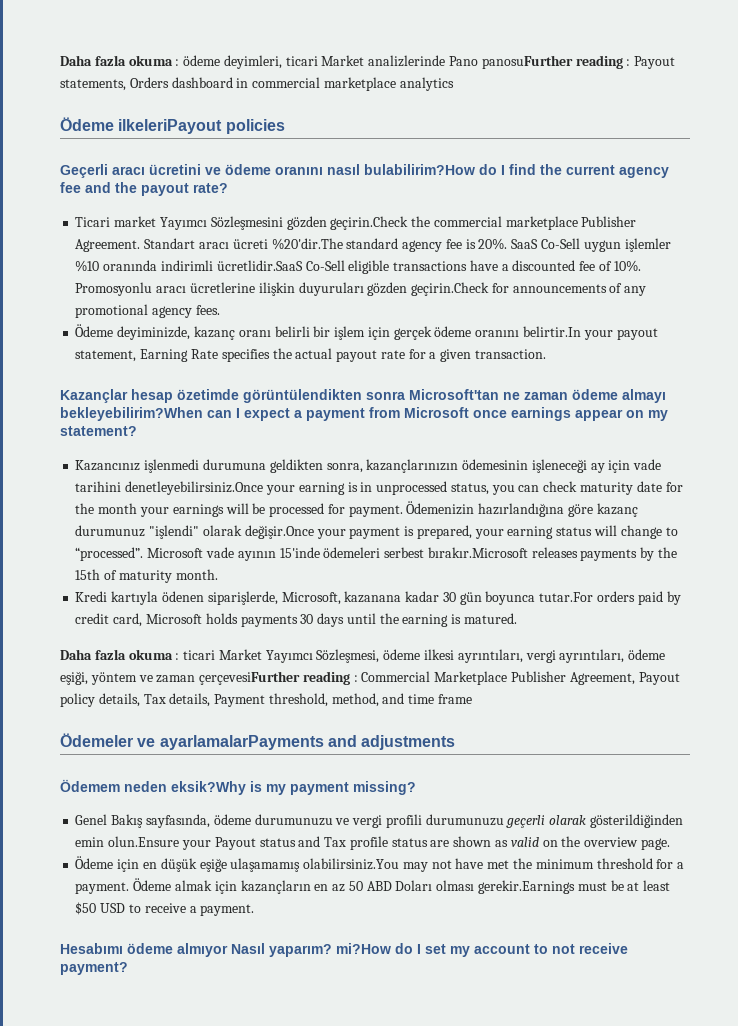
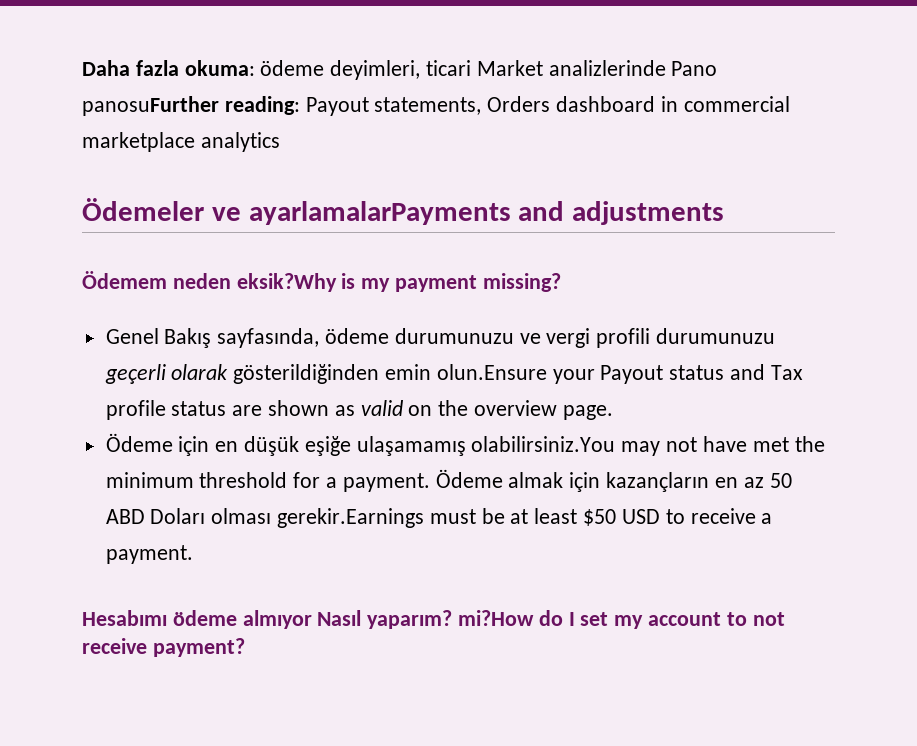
[60,55,180,66] Daha fazla okuma : -> [82,60,255,76] Daha fazla okuma:
[575,55,631,69] reading : -> [224,96,300,115] reading:
[60,117,285,134] [60,164,669,178] [60,182,228,196] [75,216,637,230] [75,238,671,252] [75,260,641,274] [75,282,647,296] [75,304,220,318] [75,324,658,340] [75,348,546,362] [60,389,666,403] [60,407,668,421] [60,426,137,436] [75,459,662,473] [75,481,683,495] [75,501,638,517] [75,525,678,539] [75,547,677,561] [75,569,218,583] [75,591,681,605] [75,613,517,627] [60,649,666,663] [60,671,680,685] [60,693,473,707] // Ödeme ilkeleriPayout policies // Geçerli aracı ücretini ve ödeme oranını nasıl bulabilirim?How do I find the current agency fee and the payout rate? // Ticari market Yayımcı Sözleşmesini gözden geçirin.Check the commercial marketplace Publisher Agreement. Standart aracı ücreti %20'dir.The standard agency fee is 20%. SaaS Co-Sell uygun işlemler %10 oranında indirimli ücretlidir.SaaS Co-Sell eligible transactions have a discounted fee of 10%. Promosyonlu aracı ücretlerine ilişkin duyuruları gözden geçirin.Check for announcements of any promotional agency fees. // Ödeme deyiminizde, kazanç oranı belirli bir işlem için gerçek ödeme oranını belirtir.In your payout statement, Earning Rate specifies the actual payout rate for a given transaction. // Kazançlar hesap özetimde görüntülendikten sonra Microsoft'tan ne zaman ödeme almayı bekleyebilirim?When can I expect a payment from Microsoft once earnings appear on my statement? // Kazancınız işlenmedi durumuna geldikten sonra, kazançlarınızın ödemesinin işleneceği ay için vade tarihini denetleyebilirsiniz.Once your earning is in unprocessed status, you can check maturity date for the month your earnings will be processed for payment. Ödemenizin hazırlandığına göre kazanç durumunuz "işlendi" olarak değişir.Once your payment is prepared, your earning status will change to “processed”. Microsoft vade ayının 15'inde ödemeleri serbest bırakır.Microsoft releases payments by the 15th of maturity month. // Kredi kartıyla ödenen siparişlerde, Microsoft, kazanana kadar 30 gün boyunca tutar.For orders paid by credit card, Microsoft holds payments 30 days until the earning is matured. // Daha fazla okuma : ticari Market Yayımcı Sözleşmesi, ödeme ilkesi ayrıntıları, vergi ayrıntıları, ödeme eşiği, yöntem ve zaman çerçevesiFurther reading : Commercial Marketplace Publisher Agreement, Payout policy details, Tax details, Payment threshold, method, and time frame -> (280, 142) none

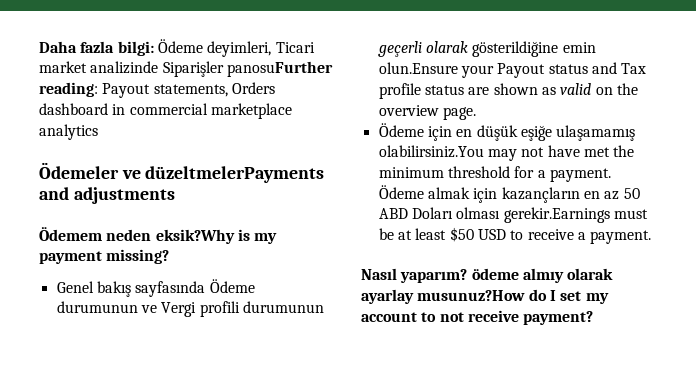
[184,60,718,80] okuma: ödeme deyimleri, ticari Market analizlerinde Pano -> [117,39,315,57] [39,61,224,77] bilgi: Ödeme deyimleri, Ticari market analizinde Siparişler
[248,201,511,225] ayarlamalarPayments -> [145,166,325,183] düzeltmelerPayments
[164,328,776,348] Bakış sayfasında, ödeme durumunuzu ve vergi profili durumunuzu -> [96,279,255,297] [56,301,324,317] bakış sayfasında Ödeme durumunun ve Vergi profili durumunun
[233,364,380,384] gösterildiğinden -> [472,41,559,57] gösterildiğine
[82,610,535,629] Hesabımı ödeme almıyor Nasıl yaparım? mi?How -> [361,268,614,283] [361,289,526,304] Nasıl yaparım? ödeme almıy olarak ayarlay musunuz?How

